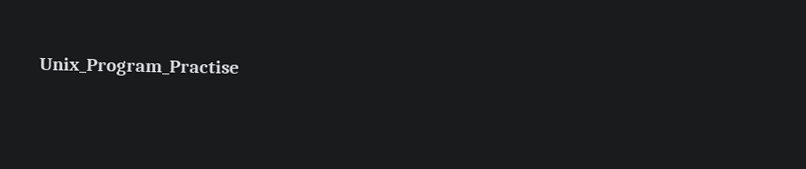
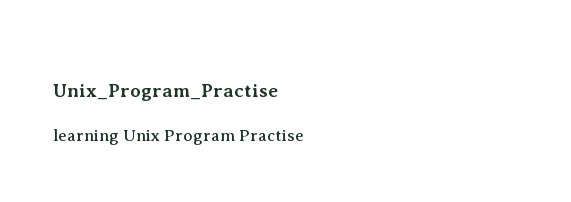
(240, 67) none -> [53,129,305,145] // learning Unix Program Practise

